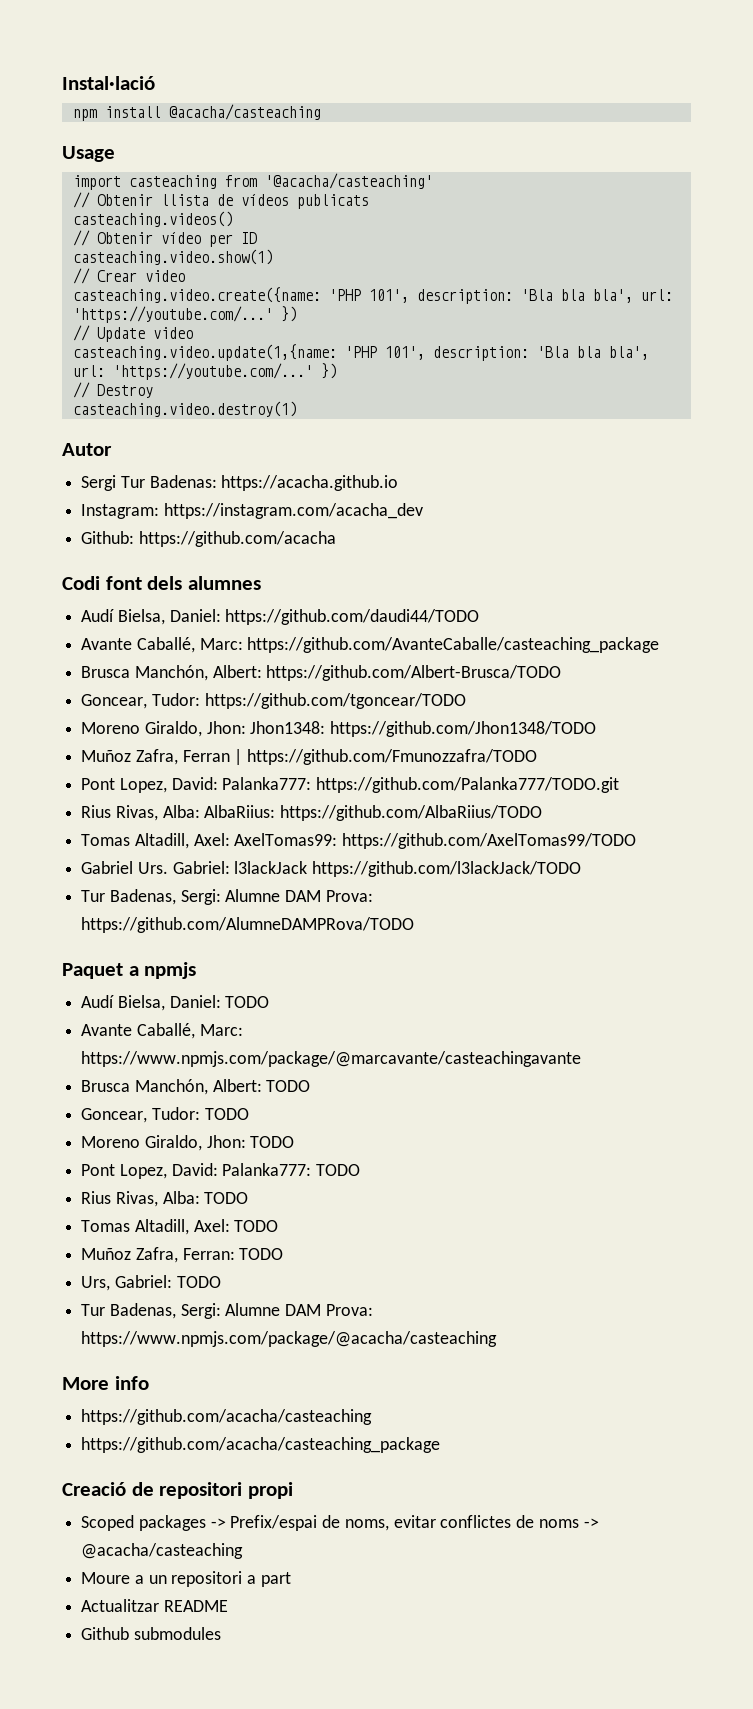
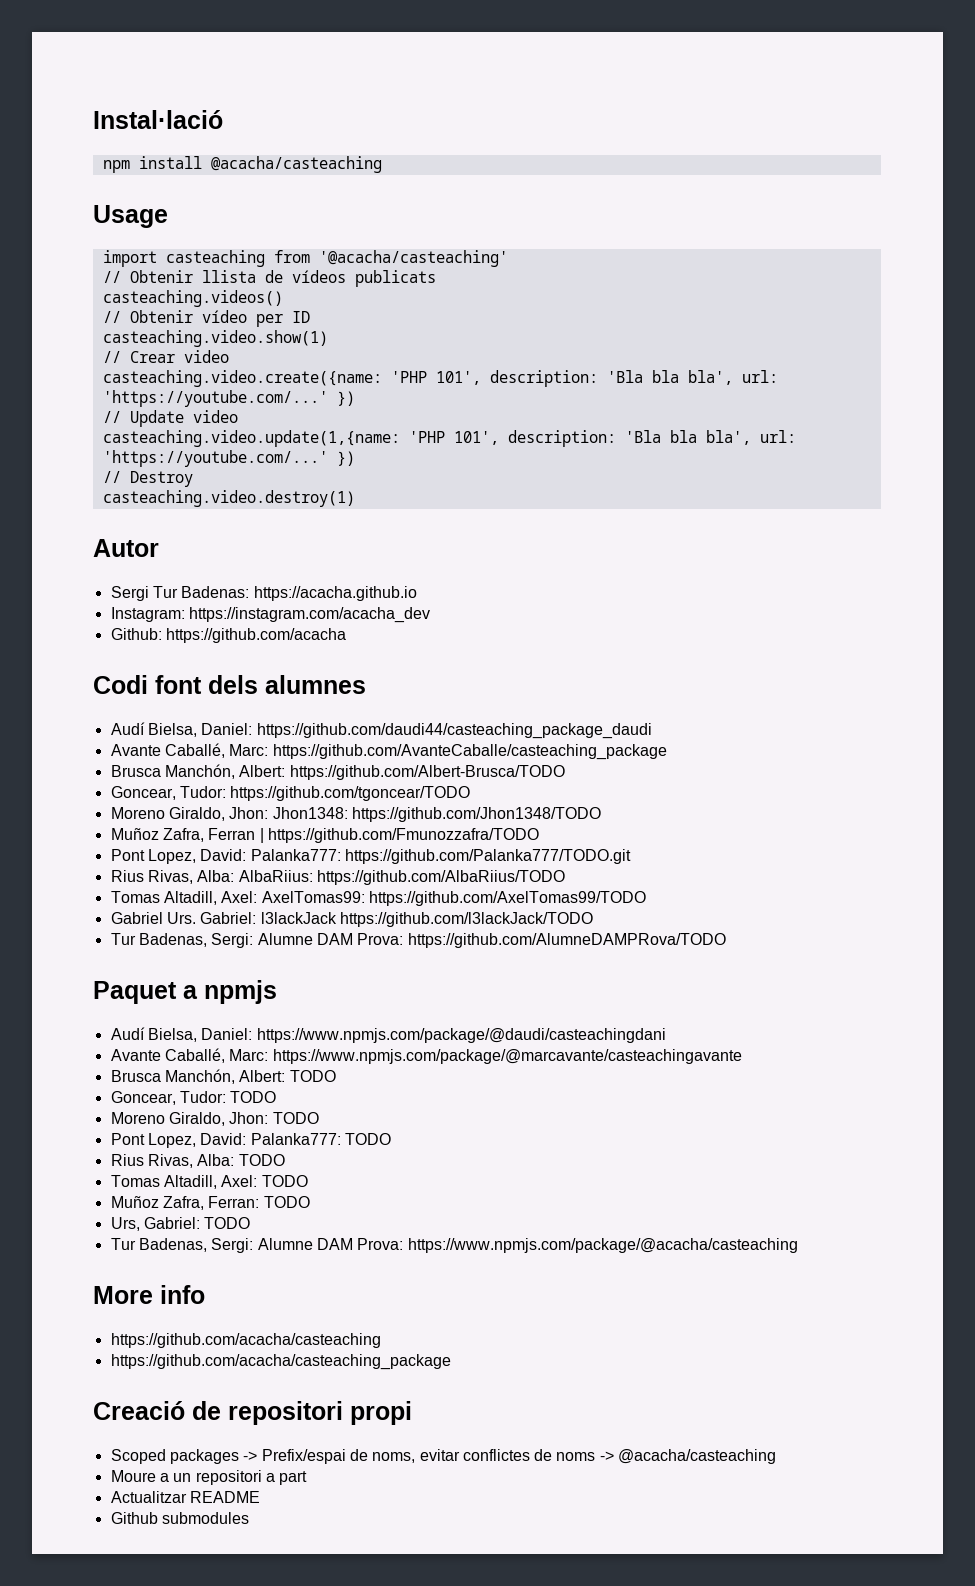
[225,609,480,625] https://github.com/daudi44/TODO -> [256,723,652,739] https://github.com/daudi44/casteaching_package_daudi
[225,996,270,1008] TODO -> [256,1028,666,1043] https://www.npmjs.com/package/@daudi/casteachingdani

